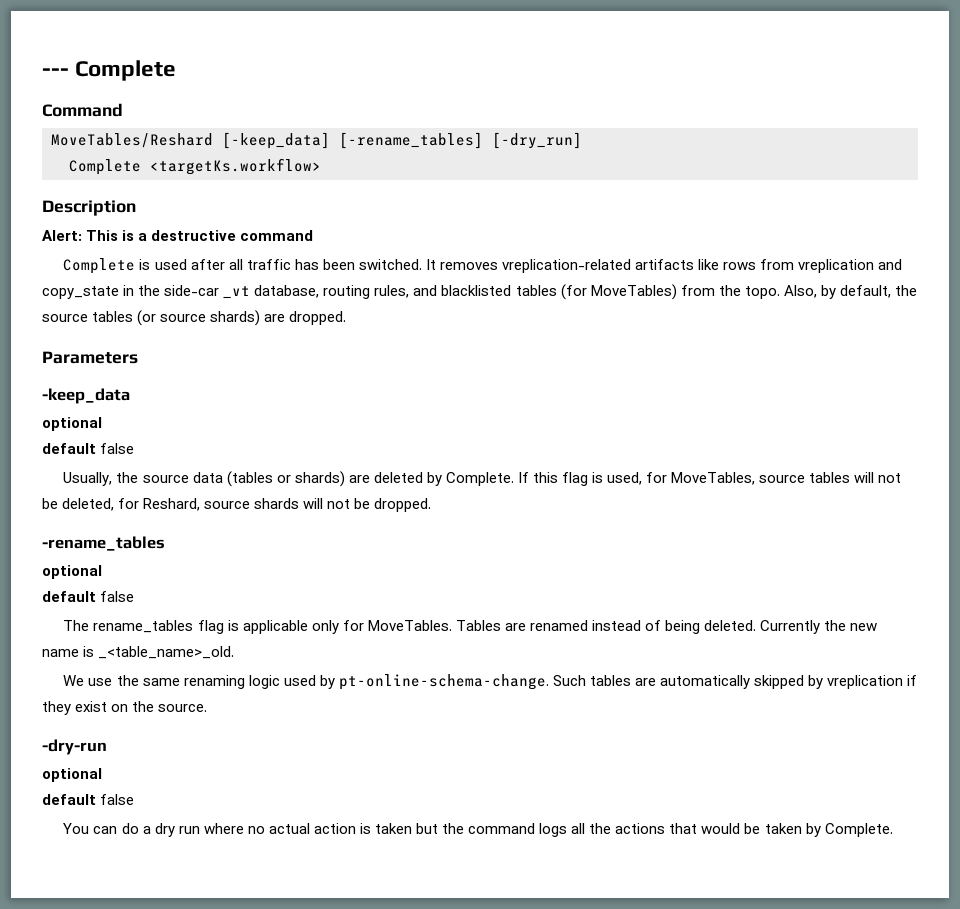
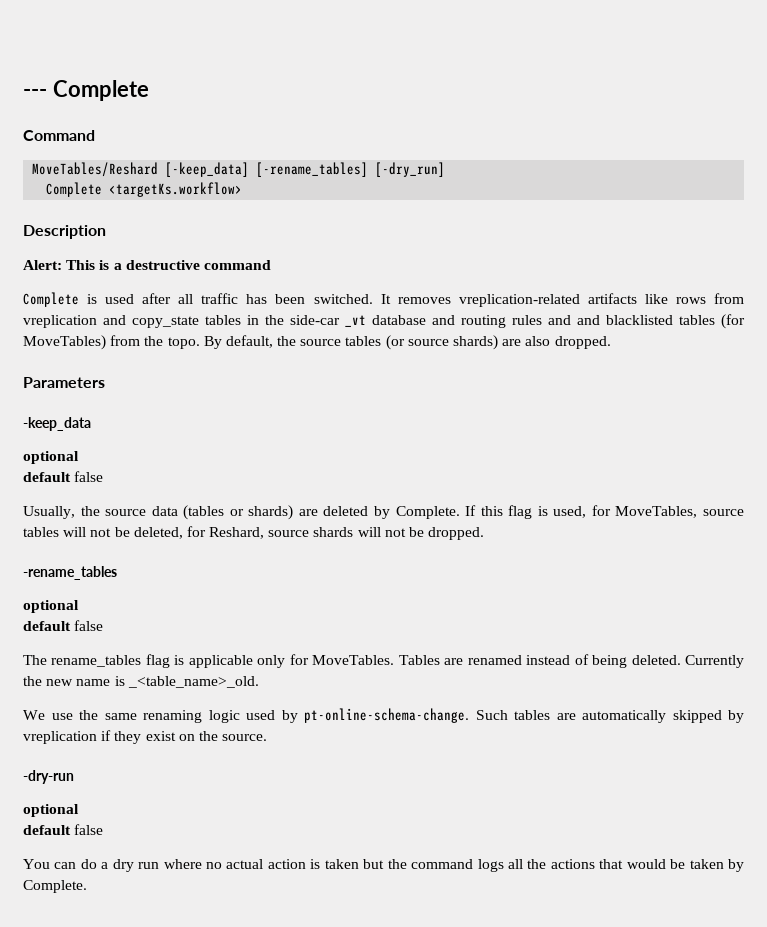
(119, 292) none -> [205,315,241,325] tables
[254,285,410,299] database, routing rules, -> [372,315,571,328] database and routing rules and
[783,285,836,299] Also, by -> [203,336,222,349] By
(286, 318) none -> [525,336,551,346] also

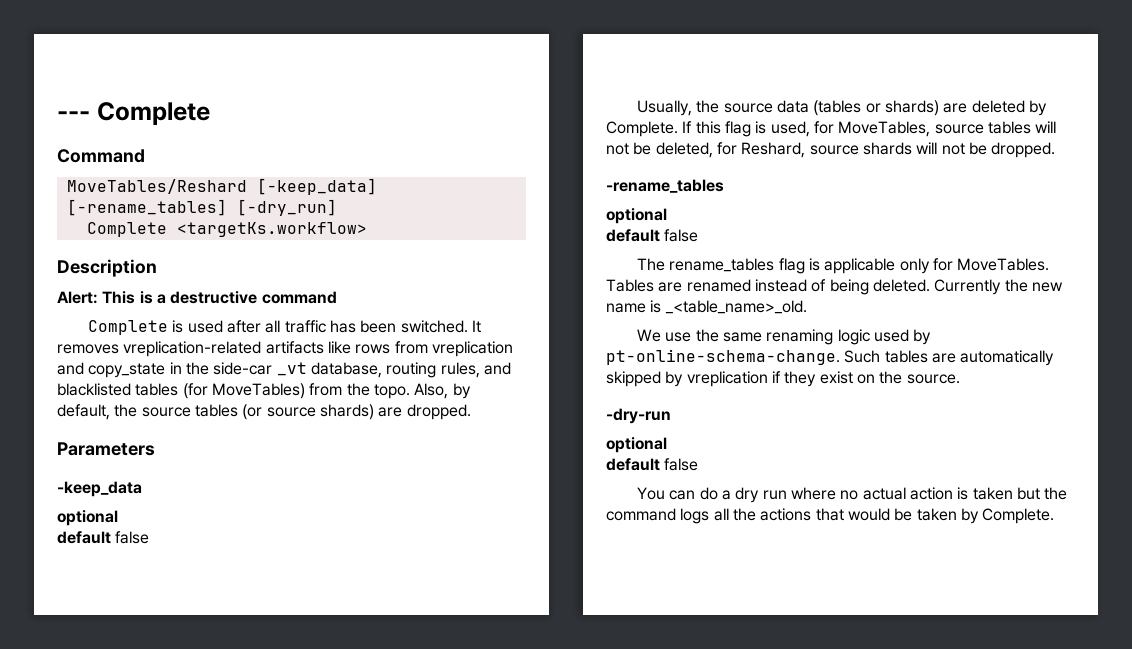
[205,315,241,325] tables -> (166, 370) none
[372,315,571,328] database and routing rules and -> [310,362,480,378] database, routing rules,
[203,336,222,349] By -> [414,383,471,399] Also, by
[525,336,551,346] also -> (403, 412) none

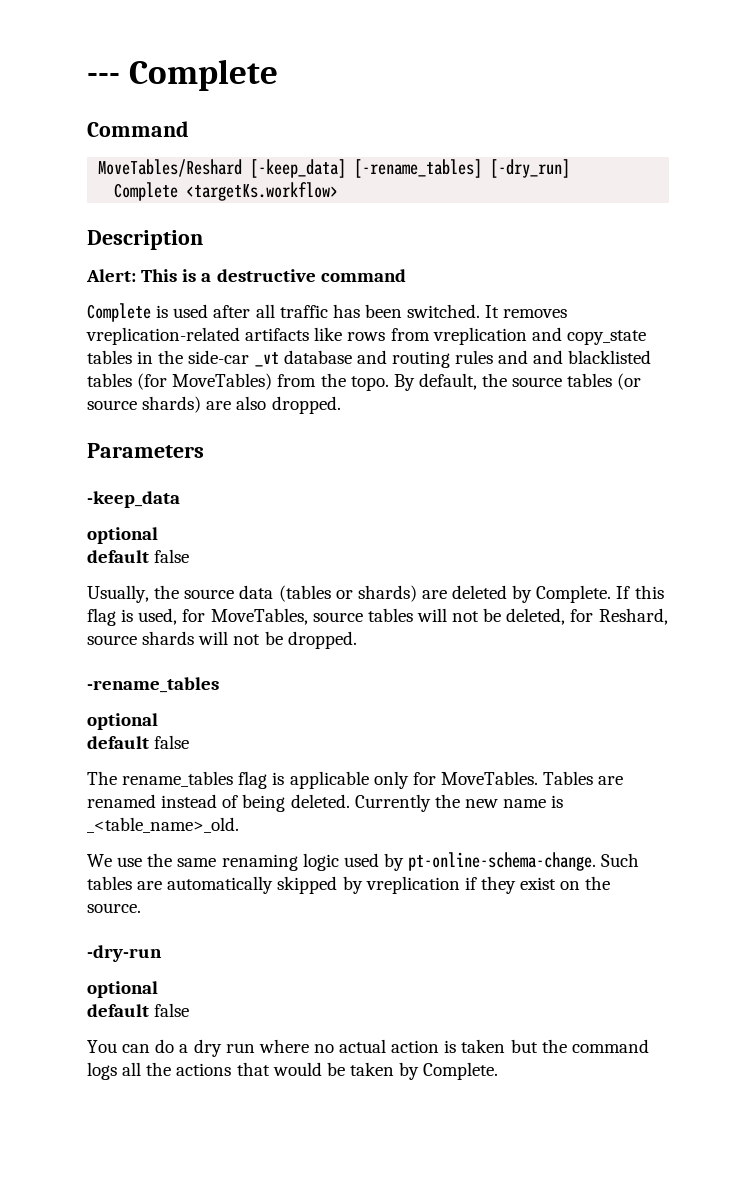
(166, 370) none -> [87,350,132,364] tables
[310,362,480,378] database, routing rules, -> [283,350,529,368] database and routing rules and
[414,383,471,399] Also, by -> [393,374,415,391] By
(403, 412) none -> [236,396,267,410] also

